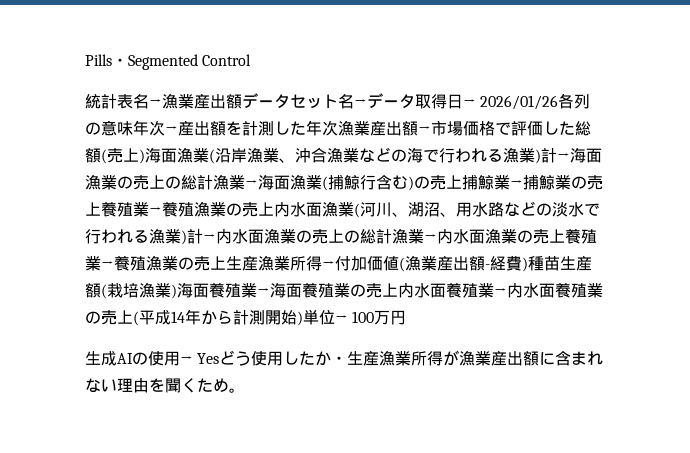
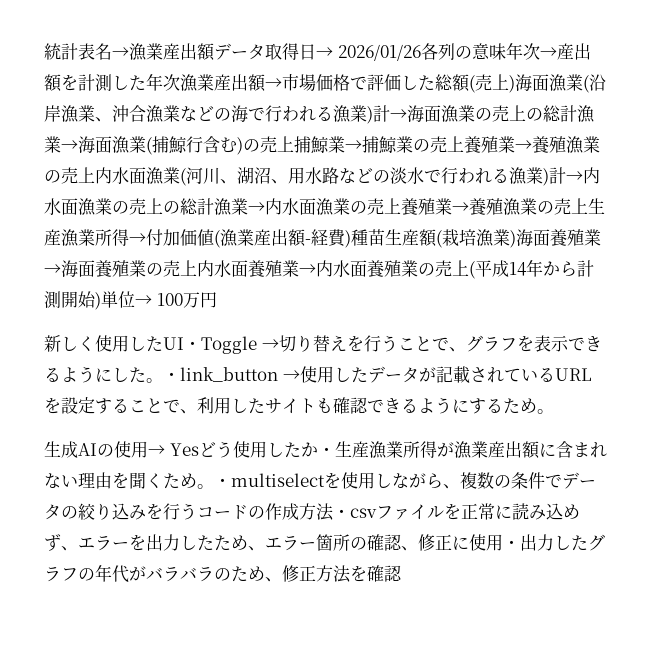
[85,54,252,70] Pills・Segmented Control // -> (44, 51) none
[290,93,415,109] セット名→データ -> (265, 52) none
(407, 317) none -> [44,335,602,354] [44,366,592,384] [44,397,554,414] // 新しく使用したUI・Toggle →切り替えを行うことで、グラフを表示できるようにした。・link_button →使用したデータが記載されているURLを設定することで、利用したサイトも確認できるようにするため。
(245, 390) none -> [214,472,596,489] [44,503,580,521] [44,534,605,551] [44,564,402,583] ・multiselectを使用しながら、複数の条件でデータの絞り込みを行うコードの作成方法・csvファイルを正常に読み込めず、エラーを出力したため、エラー箇所の確認、修正に使用・出力したグラフの年代がバラバラのため、修正方法を確認

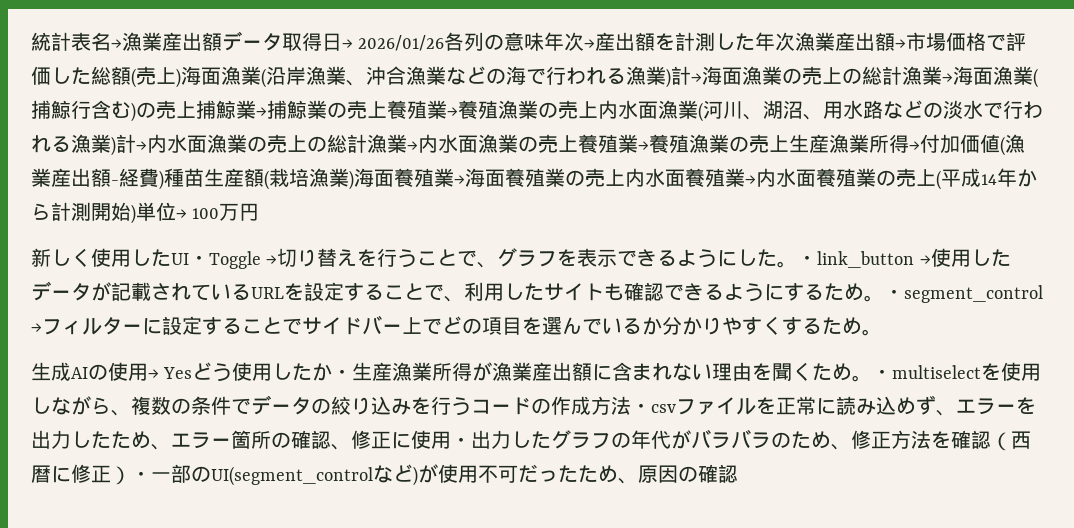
(554, 411) none -> [884,285,1043,303] [31,315,882,336] ・segment_control →フィルターに設定することでサイドバー上でどの項目を選んでいるか分かりやすくするため。
(402, 573) none -> [991,431,1031,451] [31,464,738,486] （西暦に修正）・一部のUI(segment_controlなど)が使用不可だったため、原因の確認

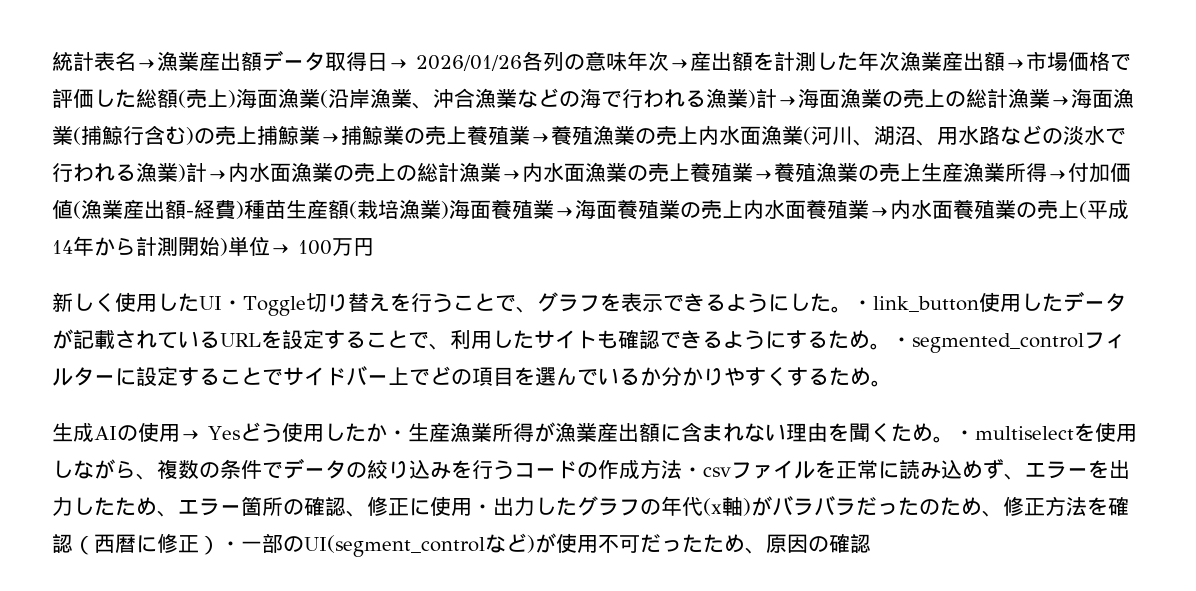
[266,255,278,265] → -> (306, 306) none
[919,255,931,265] → -> (979, 304) none
[904,285,1043,303] [31,323,42,333] segment_control → -> [912,333,1084,353] segmented_control
(671, 439) none -> [703,497,751,516] (x軸)
(771, 440) none -> [856,497,919,516] だった

